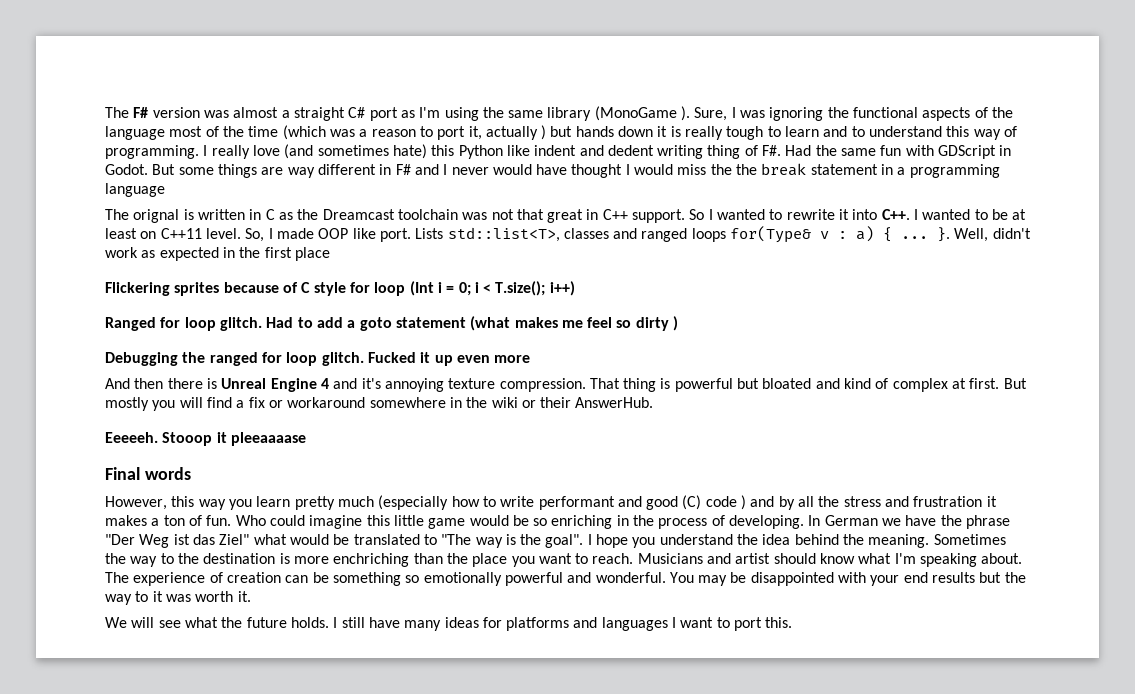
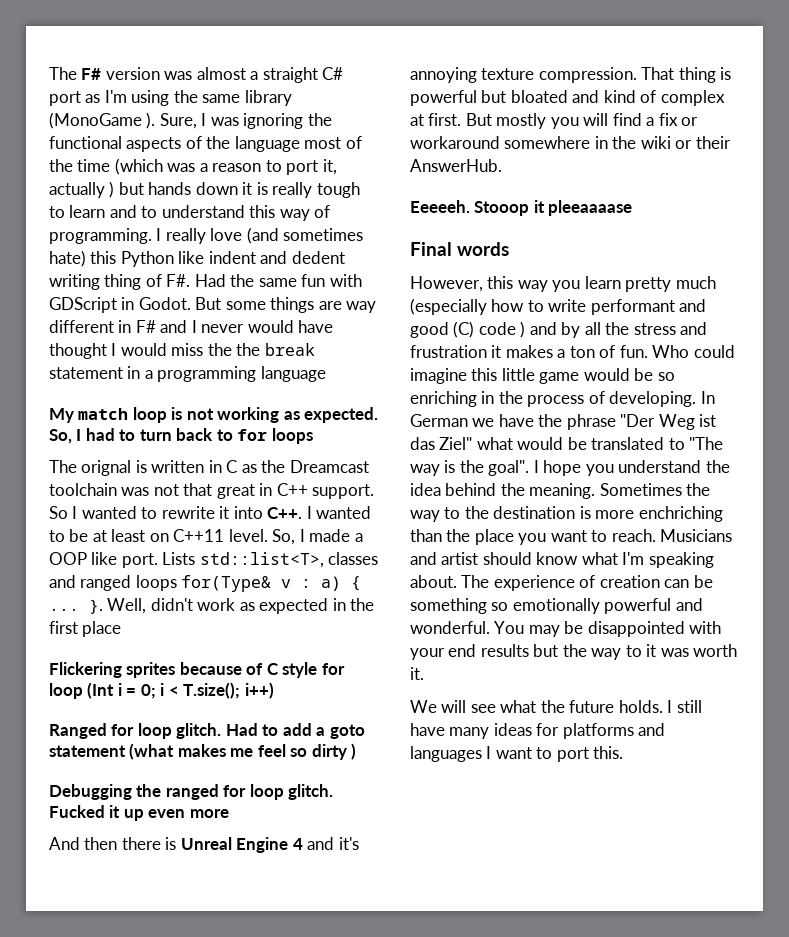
(165, 190) none -> [49,407,379,423] [49,428,313,444] // My match loop is not working as expected. So, I had to turn back to for loops
(314, 233) none -> [354,533,363,542] a

